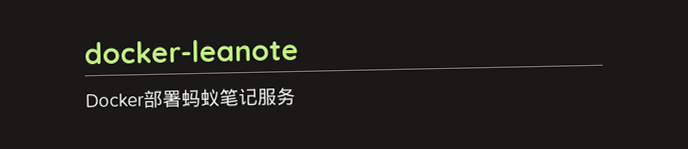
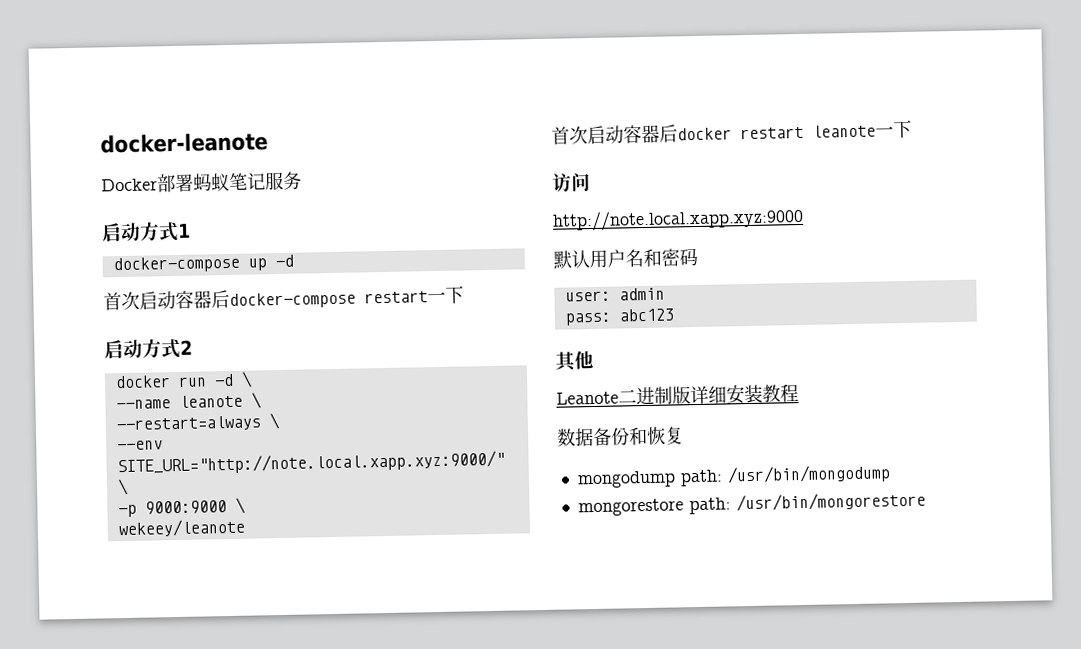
(296, 96) none -> [101,221,191,242] [112,254,294,274] [103,285,464,311] [104,338,193,359] [114,371,253,389] [115,392,262,410] [115,413,280,433] [116,440,163,451] [116,450,505,476] [116,478,129,496] [117,497,246,518] [117,518,245,538] [551,119,912,145] [552,173,591,193] [552,207,804,232] [553,247,698,269] [564,287,665,302] [564,308,674,326] [555,350,594,372] [556,384,799,406] [557,426,684,447] [576,464,891,489] [577,491,926,517] // 启动方式1 // docker-compose up -d // 首次启动容器后docker-compose restart一下 // 启动方式2 // docker run -d \ // --name leanote \ // --restart=always \ // --env SITE_URL="http://note.local.xapp.xyz:9000/" \ // -p 9000:9000 \ // wekeey/leanote // 首次启动容器后docker restart leanote一下 // 访问 // http://note.local.xapp.xyz:9000 // 默认用户名和密码 // user: admin // pass: abc123 // 其他 // Leanote二进制版详细安装教程 // 数据备份和恢复 // mongodump path: /usr/bin/mongodump // mongorestore path: /usr/bin/mongorestore

